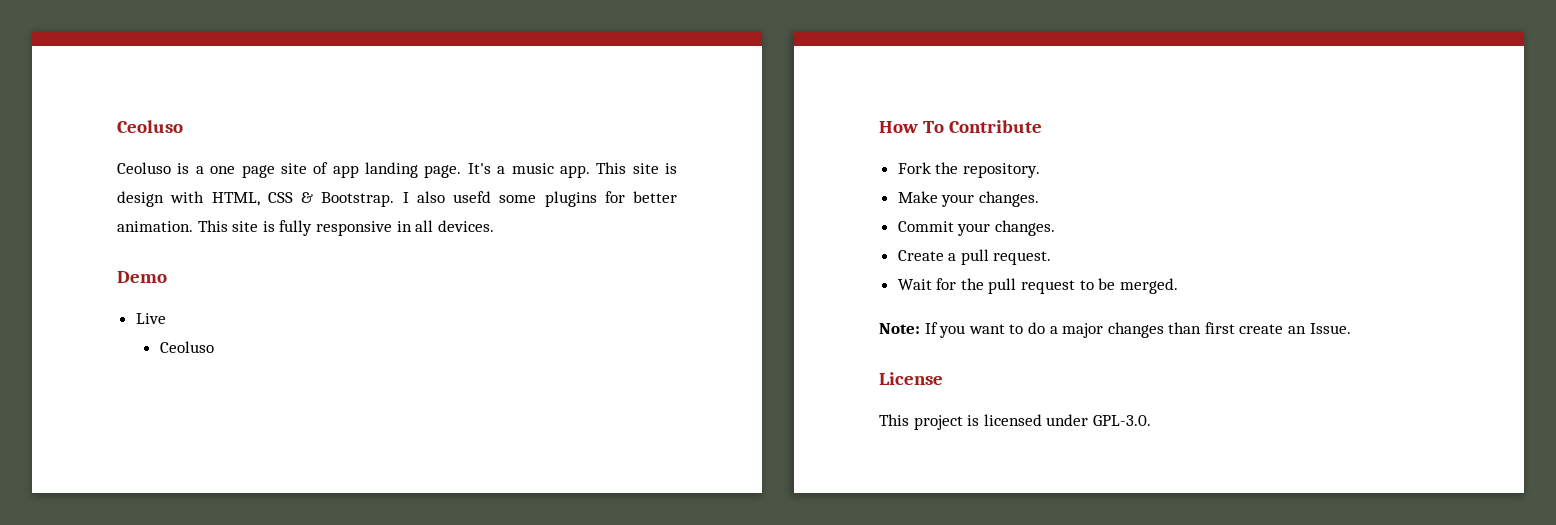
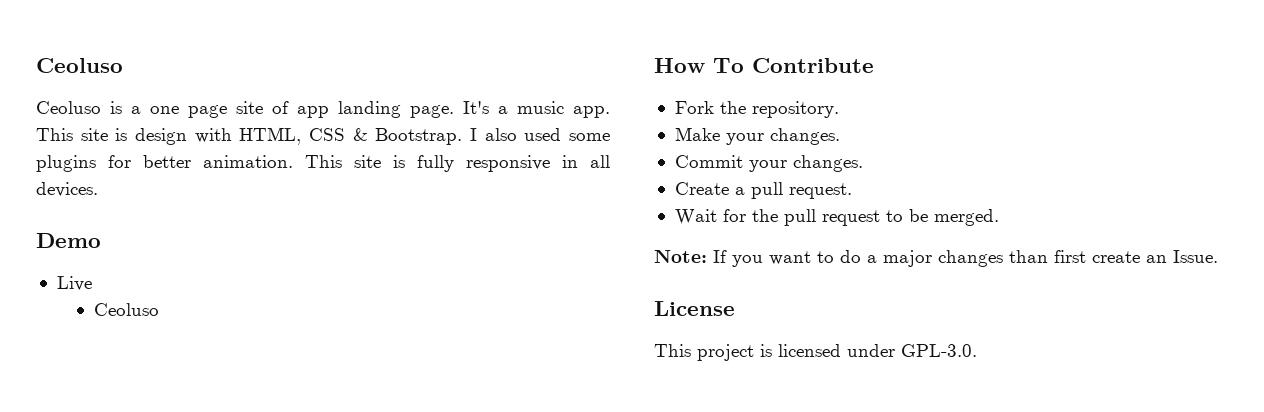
[453,191,491,203] usefd -> [524,128,562,141] used

